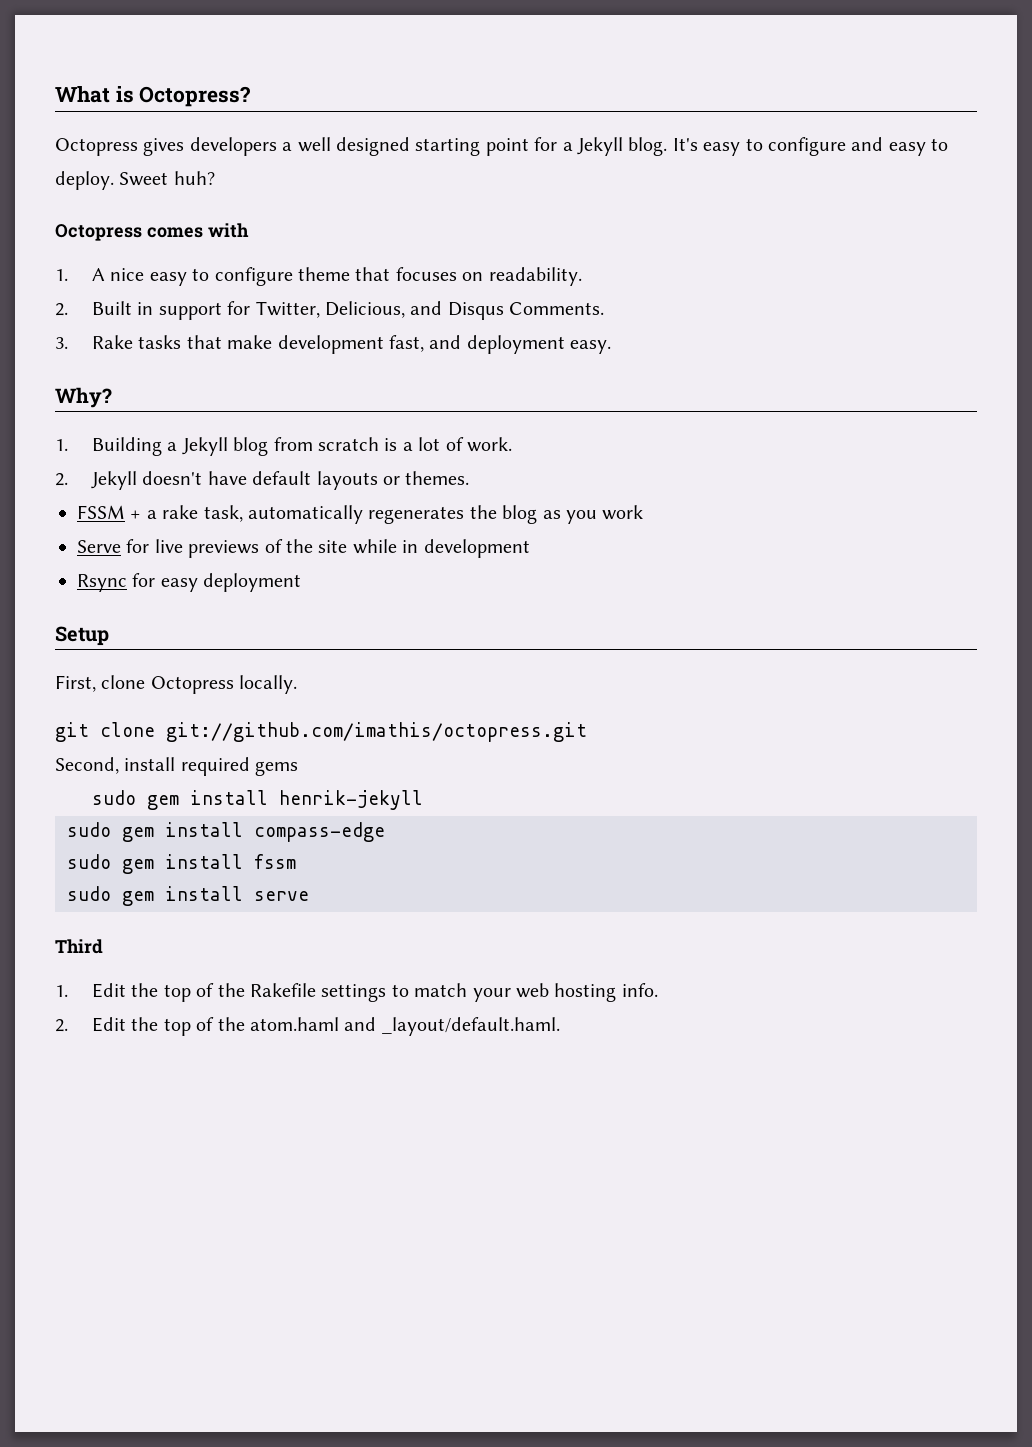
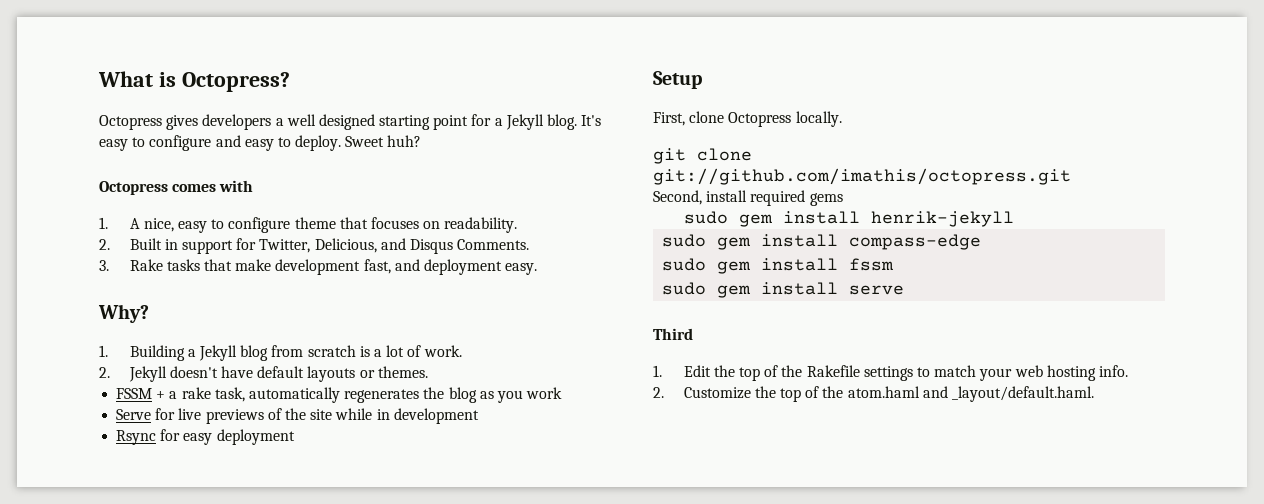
[110,268,145,281] nice -> [143,218,174,232] nice,
[91,1017,126,1032] Edit -> [683,387,751,399] Customize

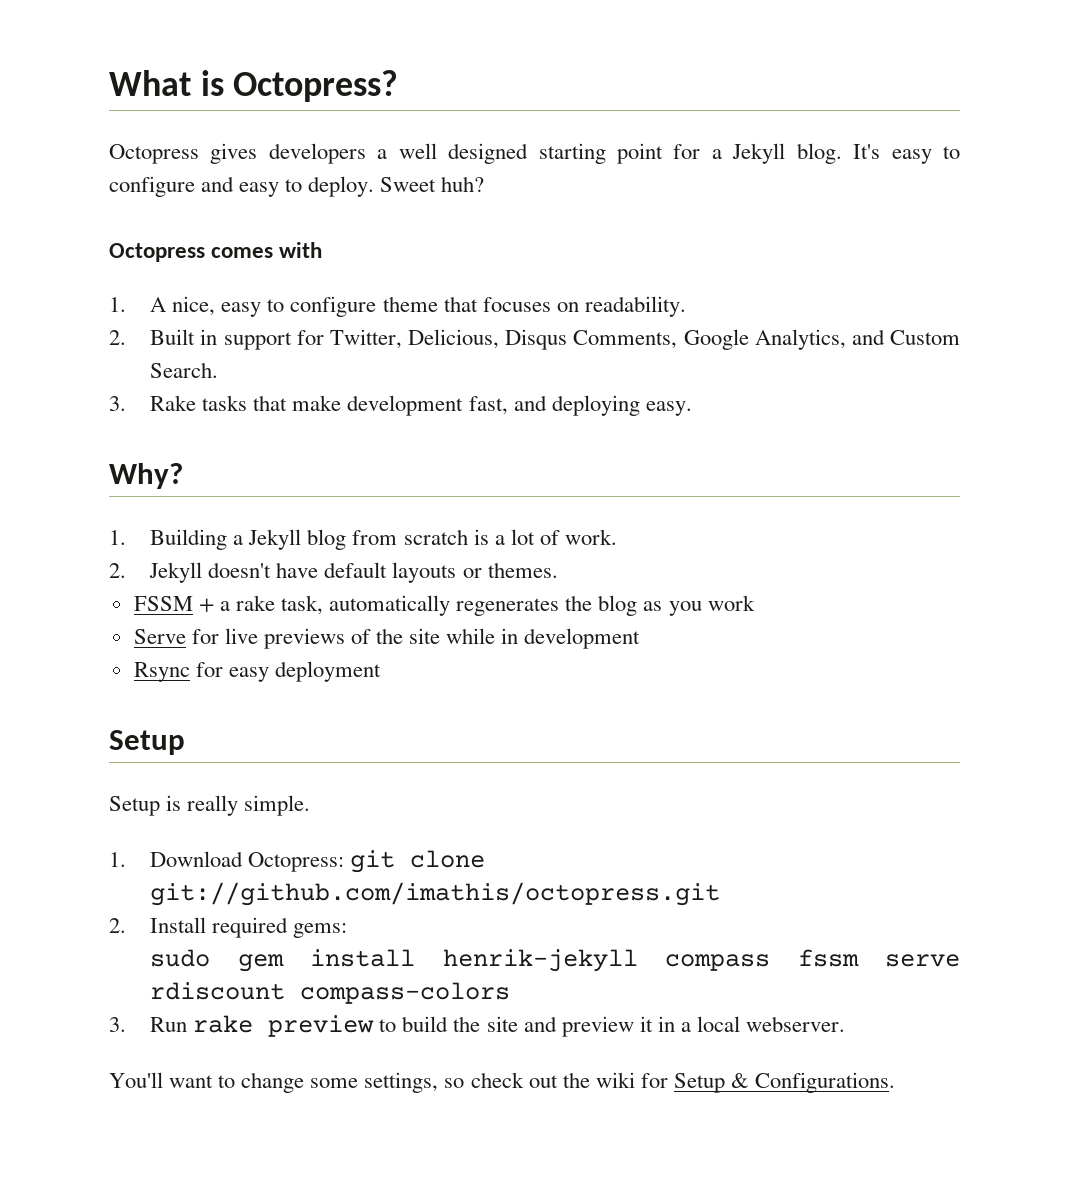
[380,238,530,254] and Disqus Comments. -> [505,329,960,350] [150,362,219,378] Disqus Comments, Google Analytics, and Custom Search.
[423,259,502,275] deployment -> [551,395,640,416] deploying
[653,111,842,127] First, clone Octopress locally. // -> [109,795,311,816] [109,851,345,872] Setup is really simple. // 1. Download Octopress:
[653,190,843,206] Second, install required gems -> [109,917,348,938] 2. Install required gems:
[662,234,982,250] [662,258,895,274] [662,282,905,298] [653,328,693,340] [653,365,1128,381] [653,386,1094,402] // sudo gem install compass-edge // sudo gem install fssm // sudo gem install serve // Third // 1. Edit the top of the Rakefile settings to match your web hosting info. // 2. Customize the top of the atom.haml and _layout/default.haml. -> [665,949,960,971] [150,982,511,1004] [109,1015,846,1037] [109,1072,896,1093] compass fssm serve rdiscount compass-colors // 3. Run rake preview to build the site and preview it in a local webserver. // You'll want to change some settings, so check out the wiki for Setup & Configurations.

